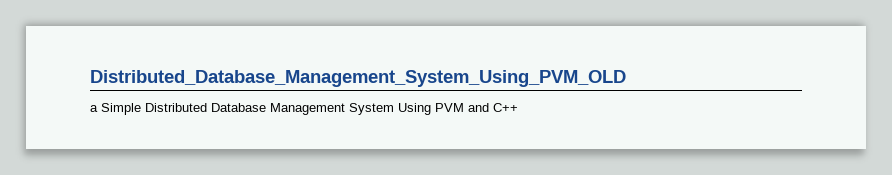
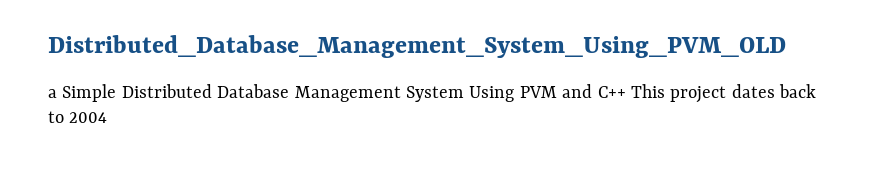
(518, 107) none -> [630,84,817,103] [48,111,108,123] This project dates back to 2004

